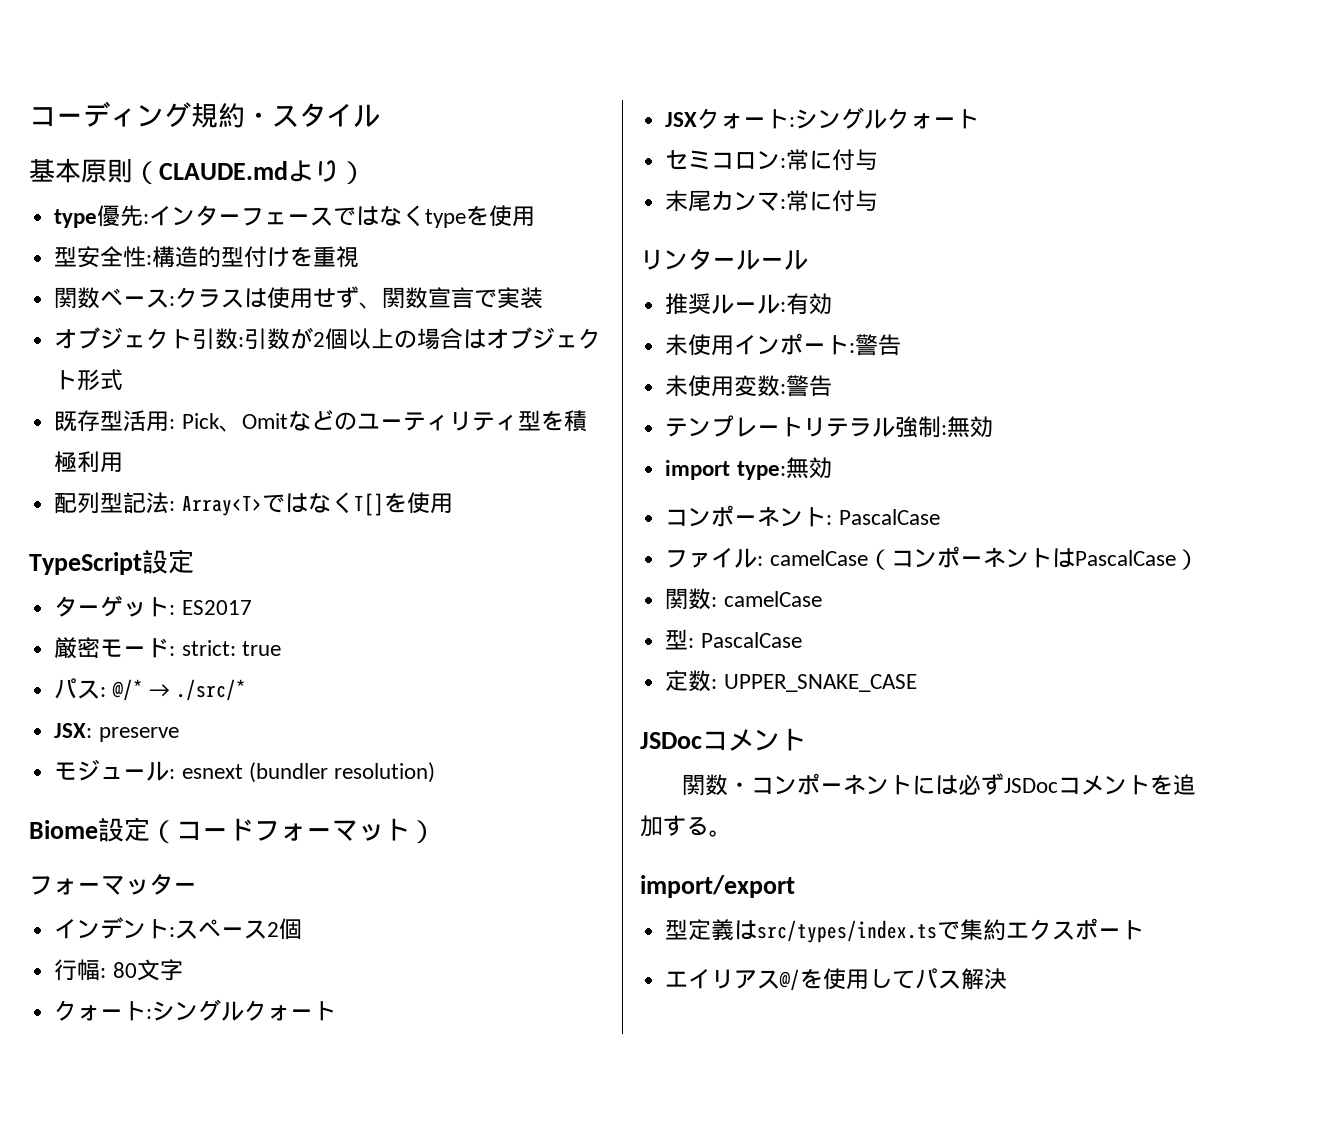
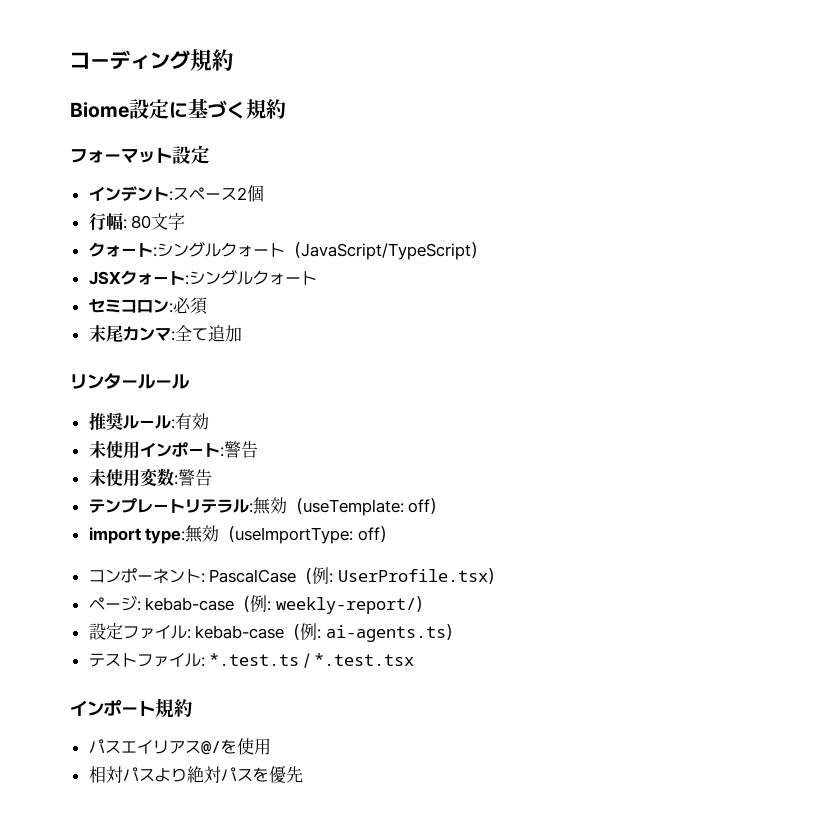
[245,103,380,127] [29,158,366,185] [54,205,536,228] [54,246,360,268] [54,286,544,309] [54,327,602,350] [54,369,124,391] [54,410,587,432] [54,451,124,473] [54,492,453,516] [29,549,194,575] [54,595,252,617] [54,637,281,659] [54,678,246,701] [54,723,179,742] [54,759,435,783] [29,817,436,844] [29,873,197,895] ・スタイル // 基本原則（CLAUDE.mdより） // type優先:インターフェースではなくtypeを使用 // 型安全性:構造的型付けを重視 // 関数ベース:クラスは使用せず、関数宣言で実装 // オブジェクト引数:引数が2個以上の場合はオブジェクト形式 // 既存型活用: Pick、Omitなどのユーティリティ型を積極利用 // 配列型記法: Array<T>ではなくT[]を使用 // TypeScript設定 // ターゲット: ES2017 // 厳密モード: strict: true // パス: @/* → ./src/* // JSX: preserve // モジュール: esnext (bundler resolution) // Biome設定（コードフォーマット） // フォーマッター -> [70,98,286,119] [70,145,210,164] // Biome設定に基づく規約 // フォーマット設定
(337, 1011) none -> [284,242,487,260] （JavaScript/TypeScript）
[786,149,879,171] 常に付与 -> [172,297,207,315] 必須
[786,190,879,212] 常に付与 -> [174,325,242,342] 全て追加
[895,416,942,438] 強制 -> (249, 506) none
(994, 427) none -> [286,498,447,516] （useTemplate: off）
(832, 468) none -> [219,526,396,544] （useImportType: off）
[665,546,1199,570] [665,588,822,610] [665,629,802,650] [665,670,917,692] [640,728,806,751] [681,773,1196,796] [640,815,732,837] [640,875,795,898] [665,918,1145,943] // ファイル: camelCase（コンポーネントはPascalCase） // 関数: camelCase // 型: PascalCase // 定数: UPPER_SNAKE_CASE // JSDocコメント // 関数・コンポーネントには必ずJSDocコメントを追加する。 // import/export // 型定義はsrc/types/index.tsで集約エクスポート // -> [296,567,504,584] [88,595,432,614] [88,623,462,642] [88,653,415,668] [70,698,193,718] [88,739,121,754] （例: UserProfile.tsx） // ページ: kebab-case（例: weekly-report/） // 設定ファイル: kebab-case（例: ai-agents.ts） // テストファイル: *.test.ts / *.test.tsx // インポート規約 // パス
[869,968,1008,990] してパス解決 -> [88,766,303,783] // 相対パスより絶対パスを優先

